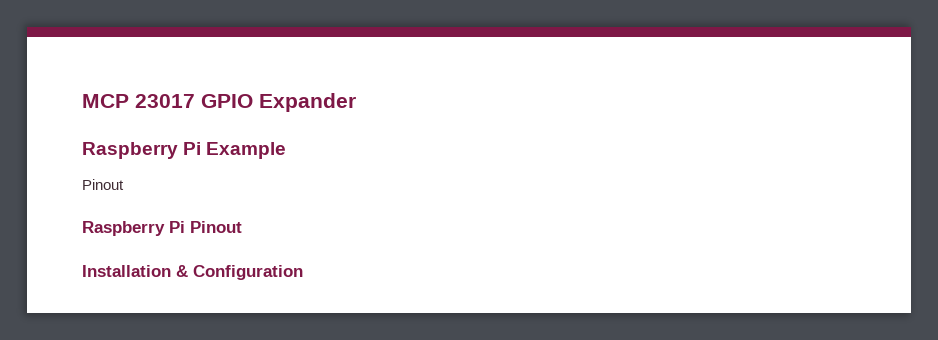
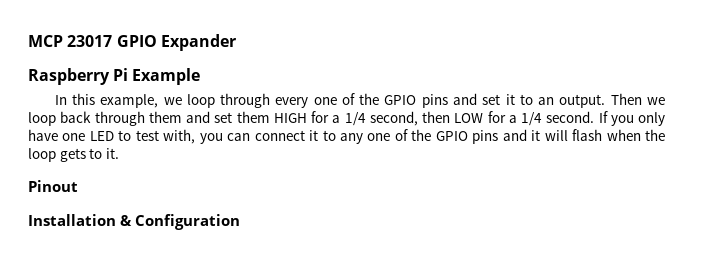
[82,179,124,190] [82,221,185,236] Pinout // Raspberry Pi -> [54,93,665,108] [28,111,665,126] [28,129,665,144] [28,148,119,162] In this example, we loop through every one of the GPIO pins and set it to an output. Then we loop back through them and set them HIGH for a 1/4 second, then LOW for a 1/4 second. If you only have one LED to test with, you can connect it to any one of the GPIO pins and it will flash when the loop gets to it. //

